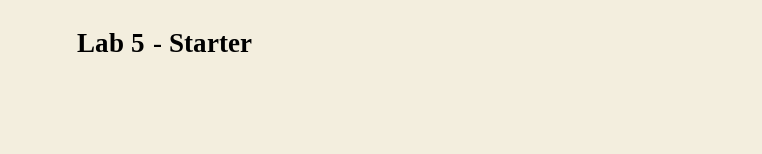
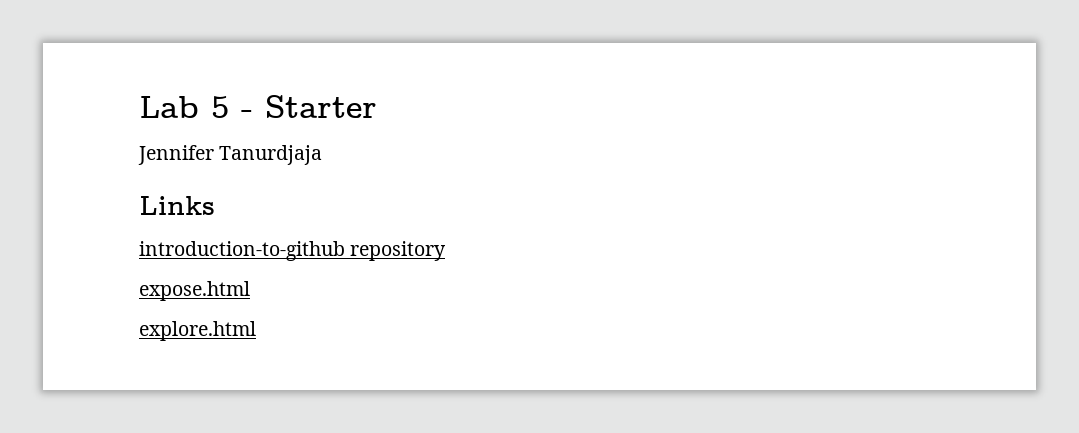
(252, 43) none -> [138,145,323,165] [139,196,215,215] [139,241,447,261] [139,281,250,301] [139,321,256,341] // Jennifer Tanurdjaja // Links // introduction-to-github repository // expose.html // explore.html

